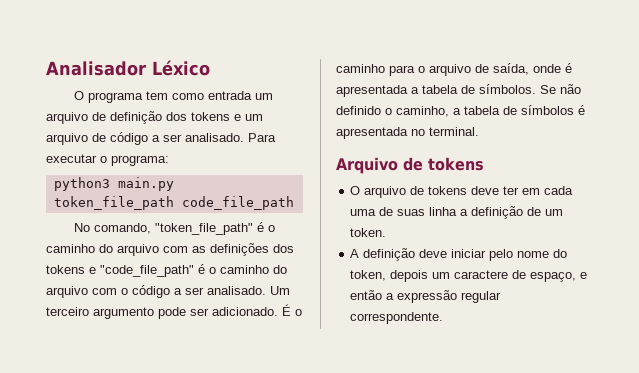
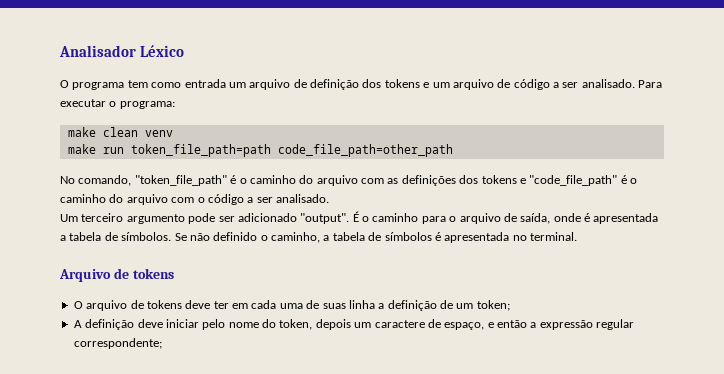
[53,177,174,191] [53,196,294,210] python3 main.py token_file_path code_file_path -> [67,127,173,137] [67,144,453,157] make clean venv // make run token_file_path=path code_file_path=other_path
(266, 290) none -> (329, 198) //
[212,307,278,316] adicionado. -> [237,213,350,224] adicionado "output".
[350,228,387,237] token. -> [476,300,510,311] token;
[350,312,444,324] correspondente. -> [73,338,162,349] correspondente;

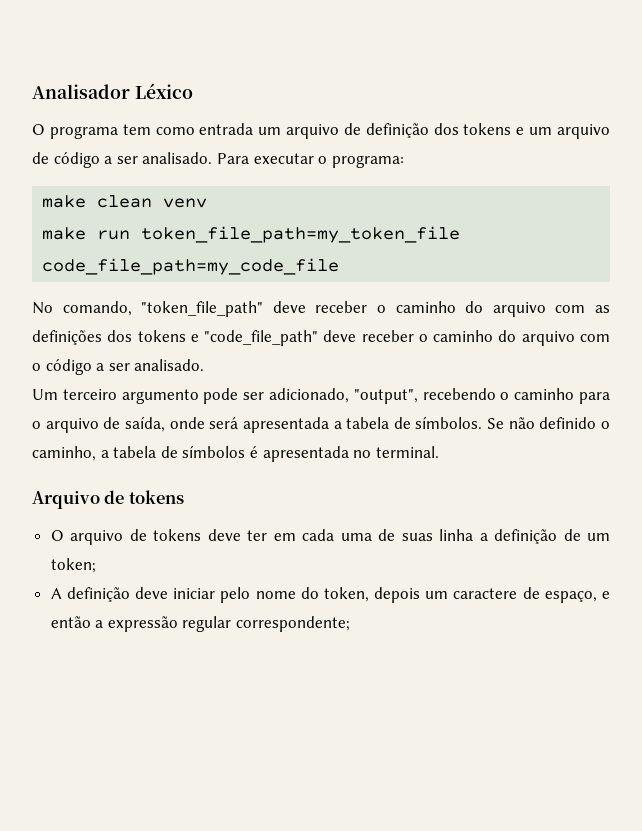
[130,144,453,157] token_file_path=path code_file_path=other_path -> [141,226,461,243] [42,258,340,275] token_file_path=my_token_file code_file_path=my_code_file
[230,175,237,184] é -> [272,301,368,313] deve receber
[620,175,627,184] é -> [323,330,414,342] deve receber
[237,211,359,224] adicionado "output". É -> [269,388,496,404] adicionado, "output", recebendo
[584,213,590,222] é -> [209,417,239,429] será

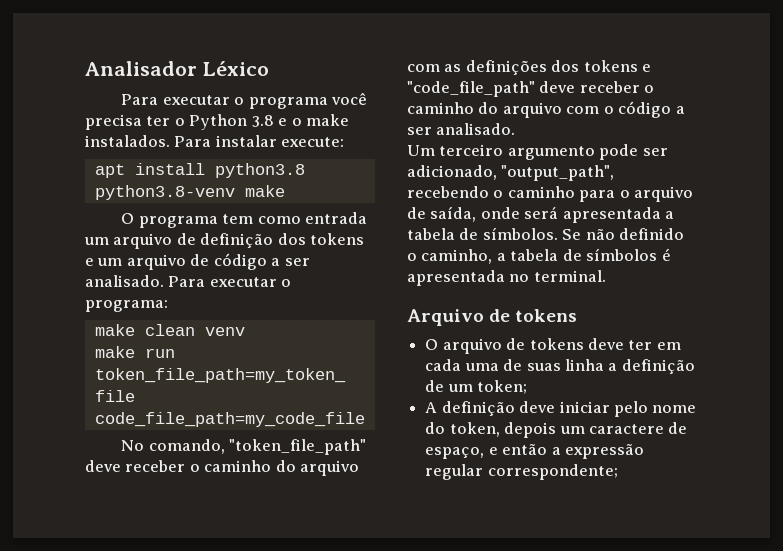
(193, 91) none -> [121,92,368,109] [85,114,350,130] [85,135,345,147] [94,163,305,178] [94,185,285,200] // Para executar o programa você precisa ter o Python 3.8 e o make instalados. Para instalar execute: // apt install python3.8 python3.8-venv make
[353,389,418,404] "output", -> [501,165,615,181] "output_path",

